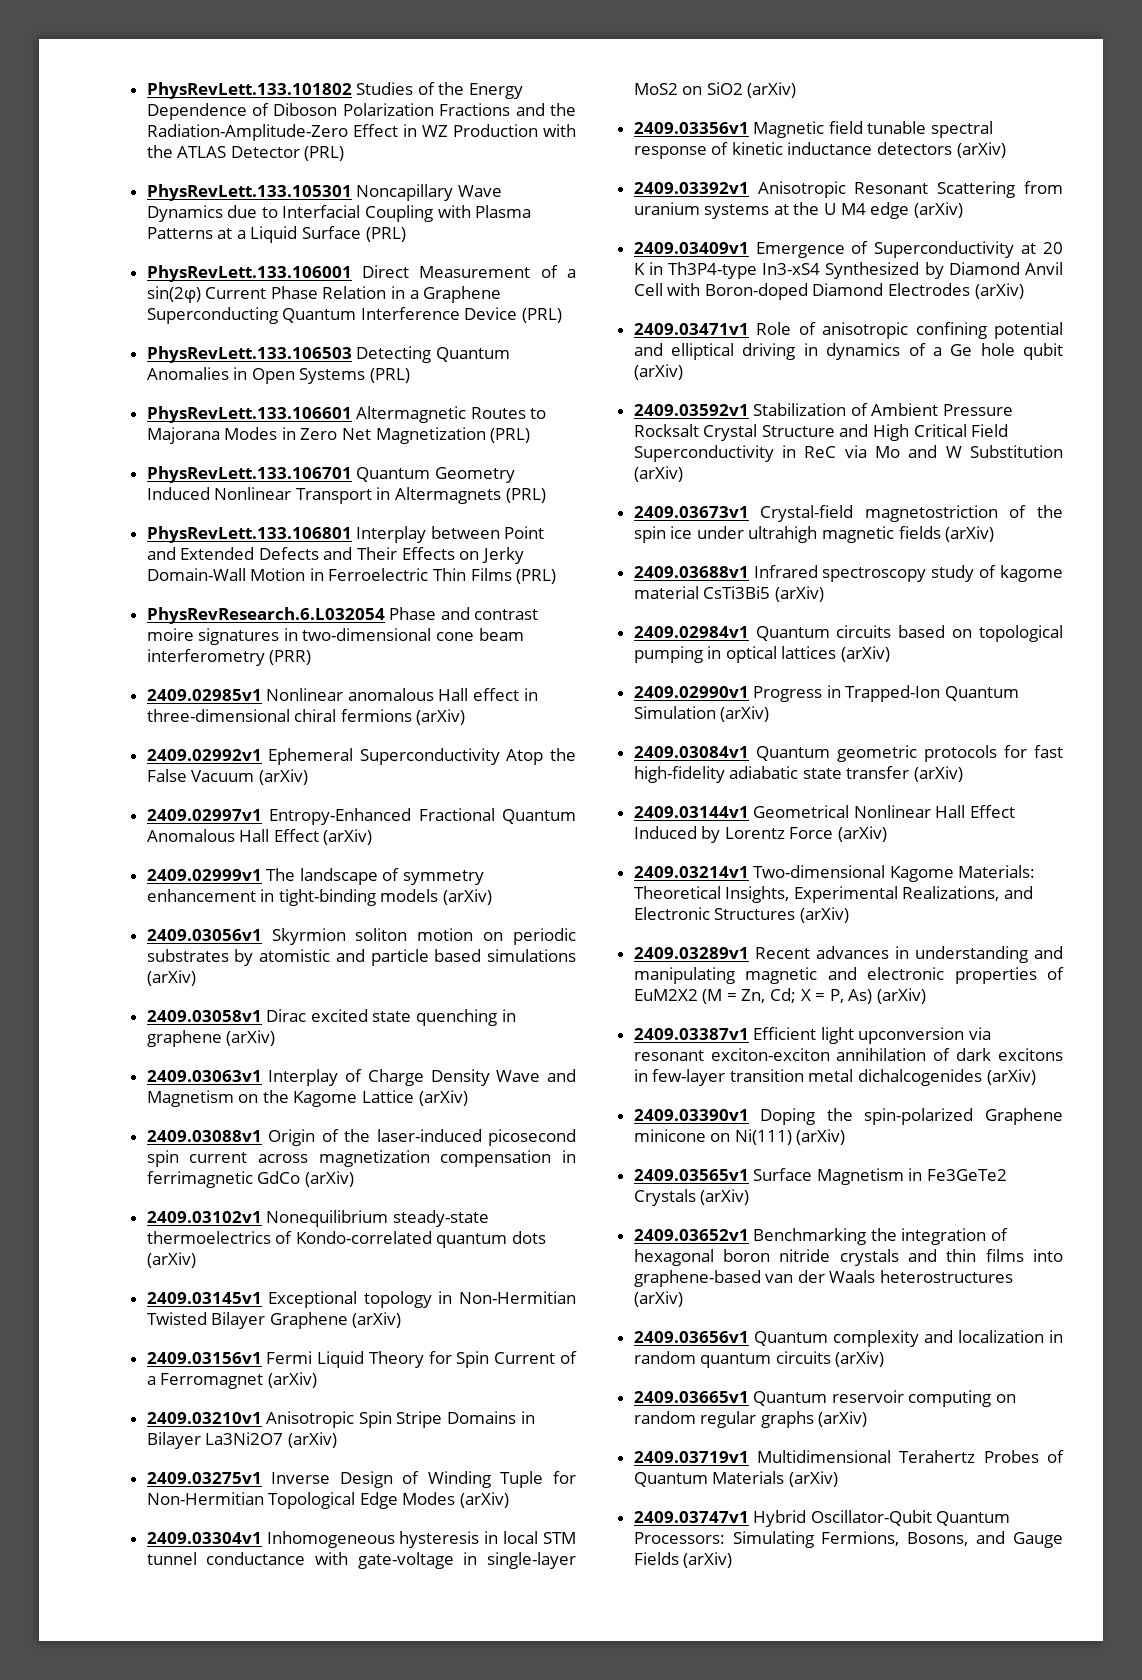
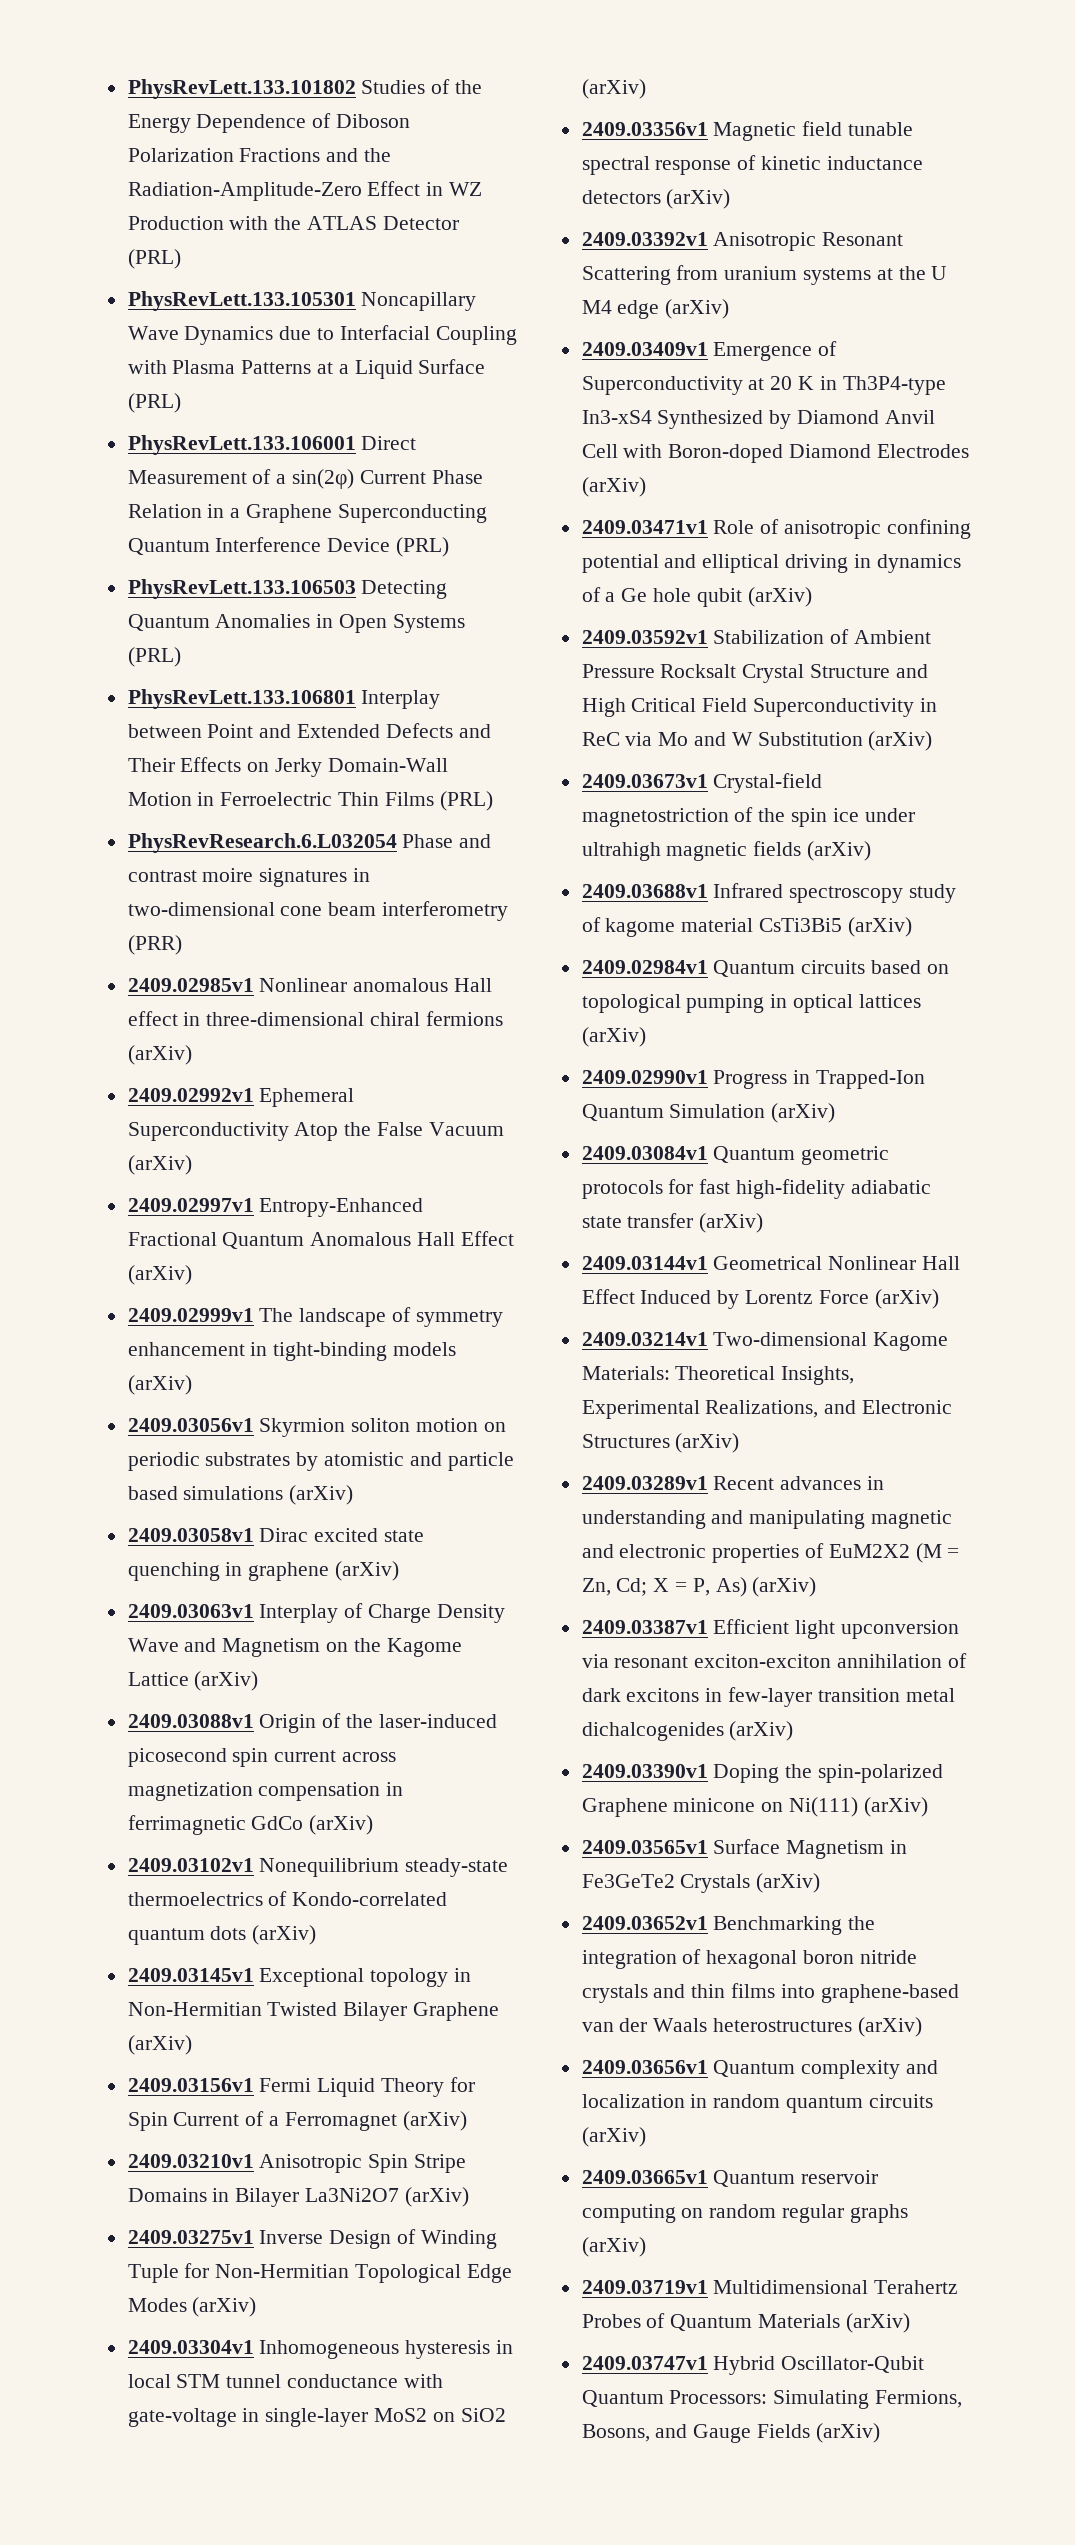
[146,406,547,423] [146,427,531,444] [146,466,515,483] [146,487,546,504] // PhysRevLett.133.106601 Altermagnetic Routes to Majorana Modes in Zero Net Magnetization (PRL) // PhysRevLett.133.106701 Quantum Geometry Induced Nonlinear Transport in Altermagnets (PRL) -> (181, 657) none

